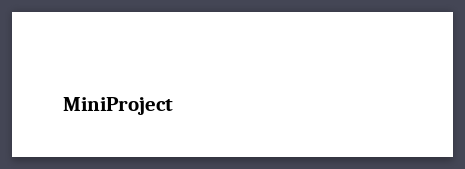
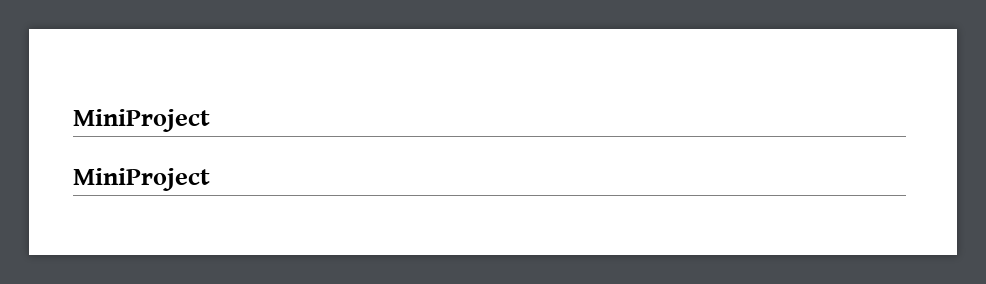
[63,97,173,115] MiniProject -> [73,109,210,132] [73,168,210,191] MiniProject // MiniProject

